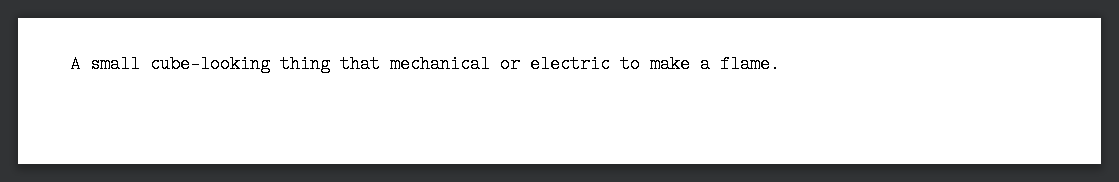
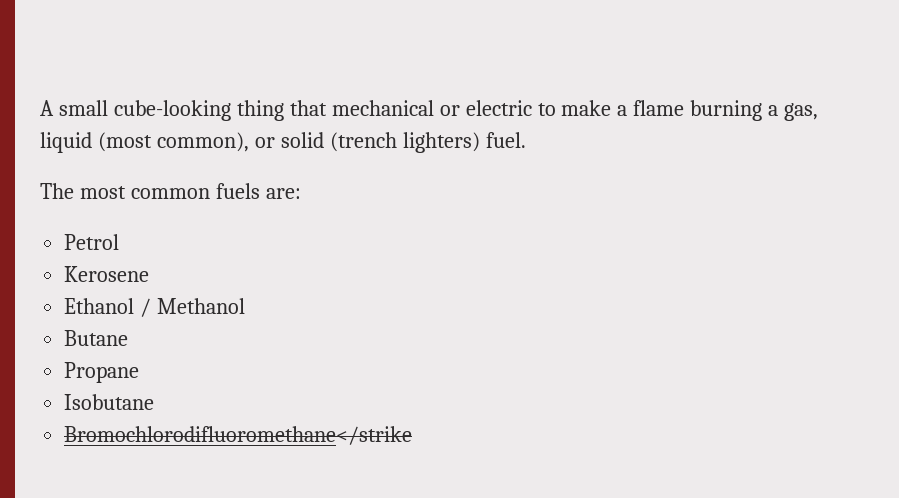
[720,55,780,73] flame. -> [633,100,819,121] [40,132,526,153] [40,183,301,199] [64,234,120,250] [64,266,150,282] [64,298,246,317] [64,330,129,346] [64,362,140,383] [64,394,155,410] [64,426,413,445] flame burning a gas, liquid (most common), or solid (trench lighters) fuel. // The most common fuels are: // Petrol // Kerosene // Ethanol / Methanol // Butane // Propane // Isobutane // Bromochlorodifluoromethane</strike

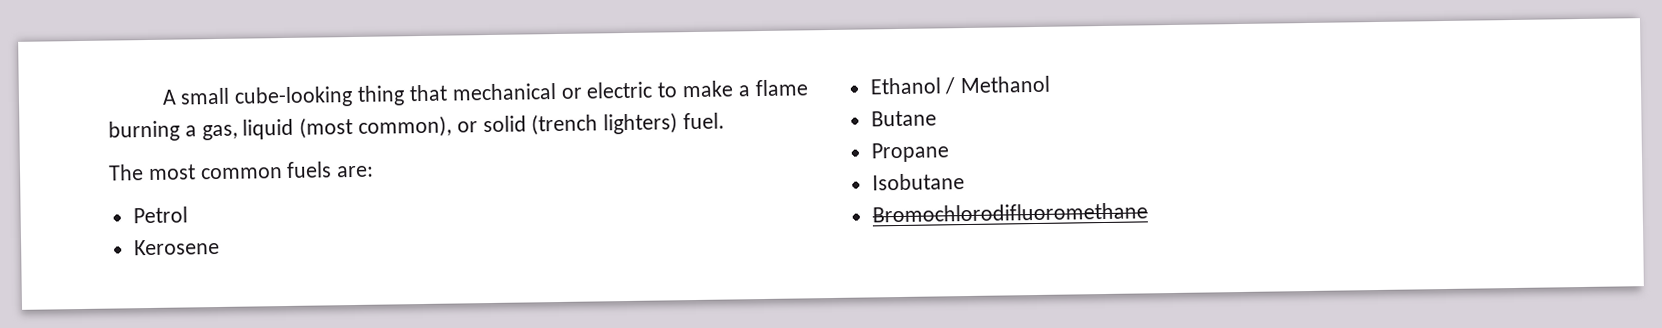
[64,426,413,445] Bromochlorodifluoromethane</strike -> [871,202,1148,223] Bromochlorodifluoromethane

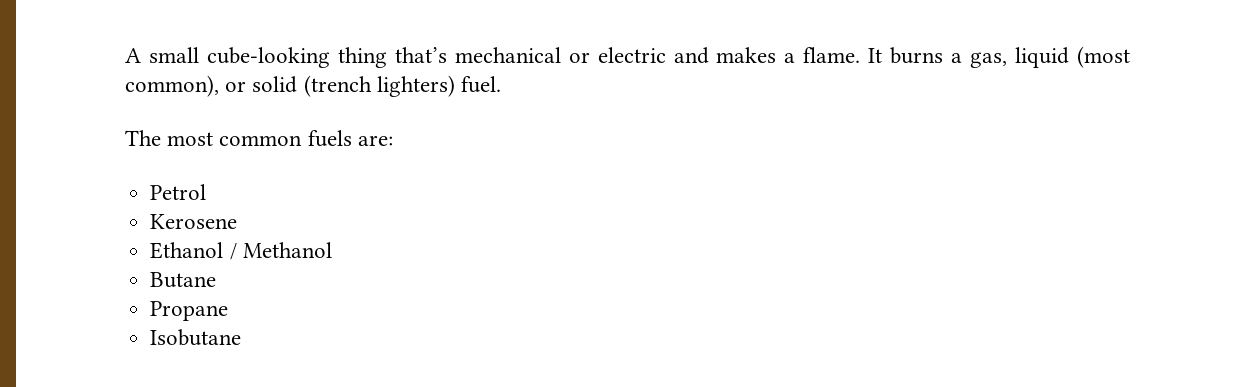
[408,84,448,102] that -> [394,47,447,63] that’s
[657,79,808,98] [108,120,180,142] to make a flame burning -> [673,47,944,64] and makes a flame. It burns
[871,202,1148,223] // Bromochlorodifluoromethane -> (242, 337) none

